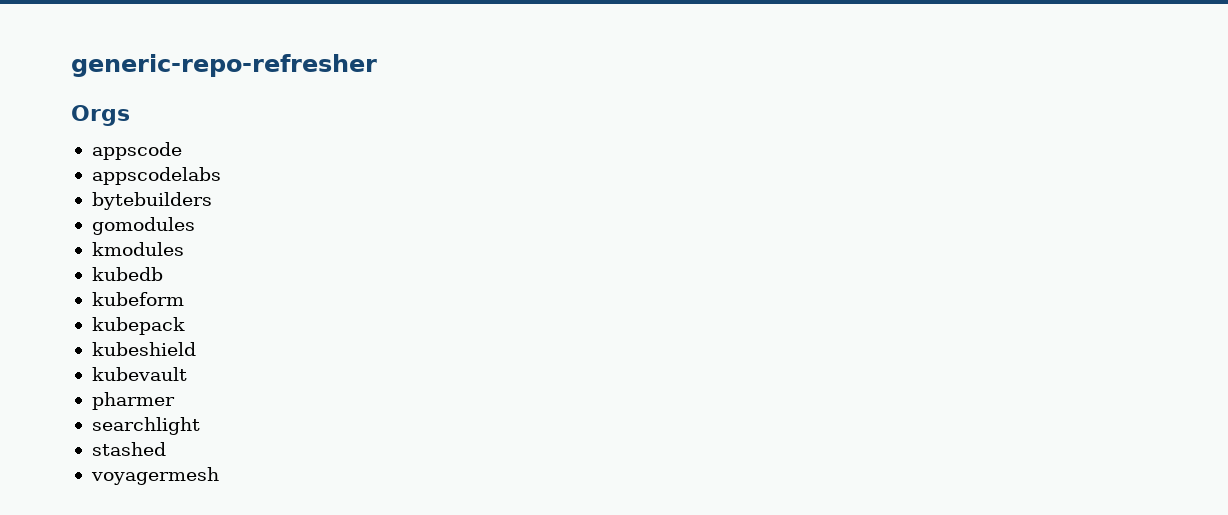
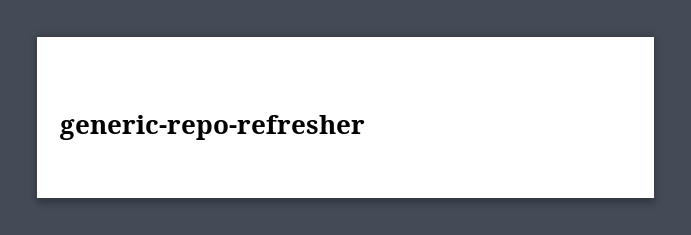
[71,105,130,126] [91,142,182,160] [91,167,221,185] [91,192,212,210] [91,217,195,235] [91,242,184,256] [91,267,163,281] [91,292,184,306] [91,317,185,335] [91,342,196,356] [91,367,187,381] [91,392,175,410] [91,417,200,435] [91,442,166,456] [90,467,219,485] // Orgs // appscode // appscodelabs // bytebuilders // gomodules // kmodules // kubedb // kubeform // kubepack // kubeshield // kubevault // pharmer // searchlight // stashed // voyagermesh -> (365, 127) none

